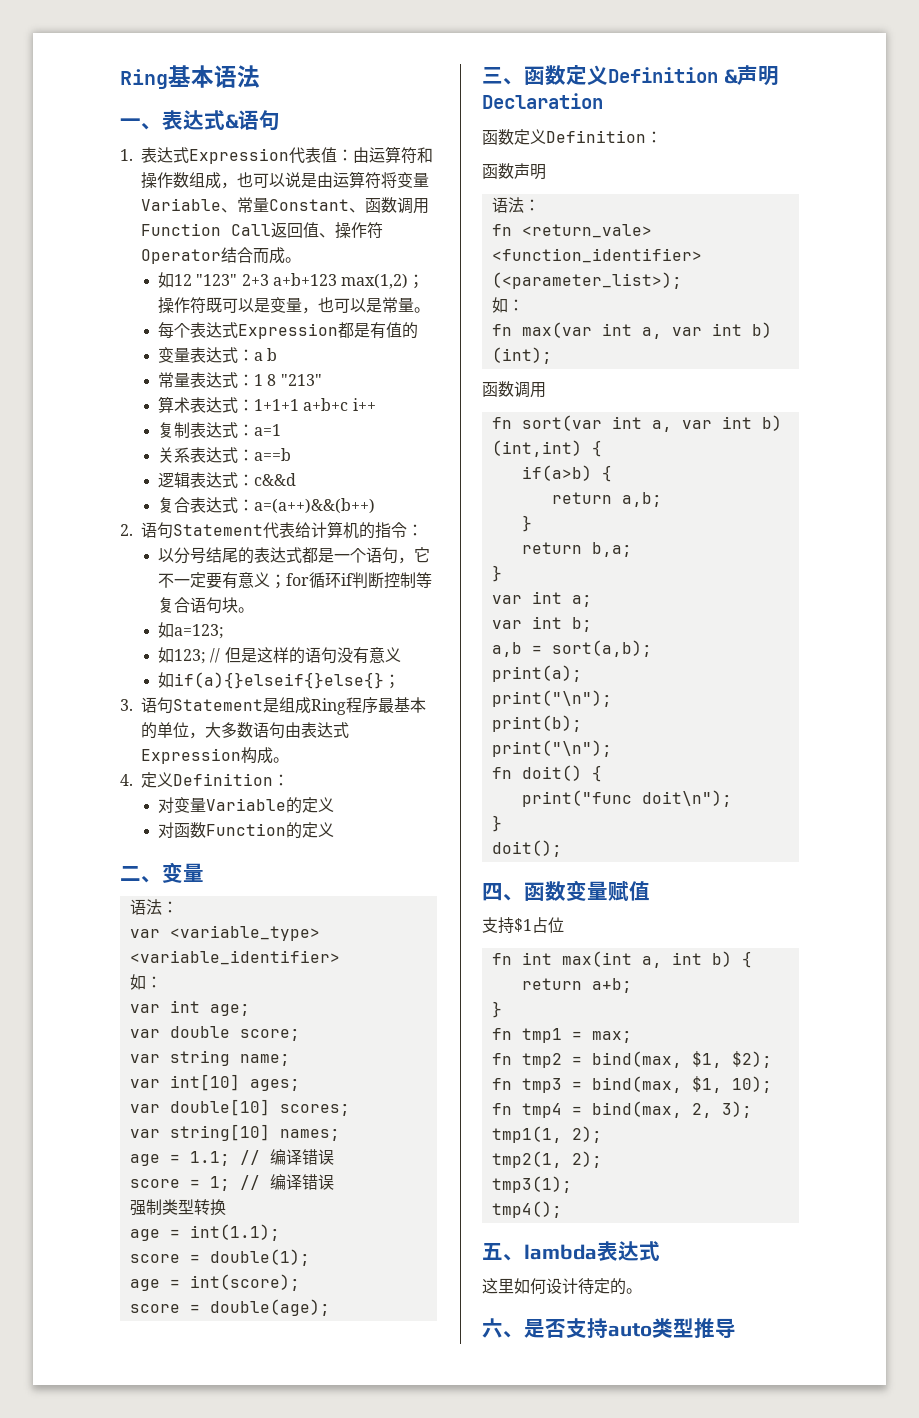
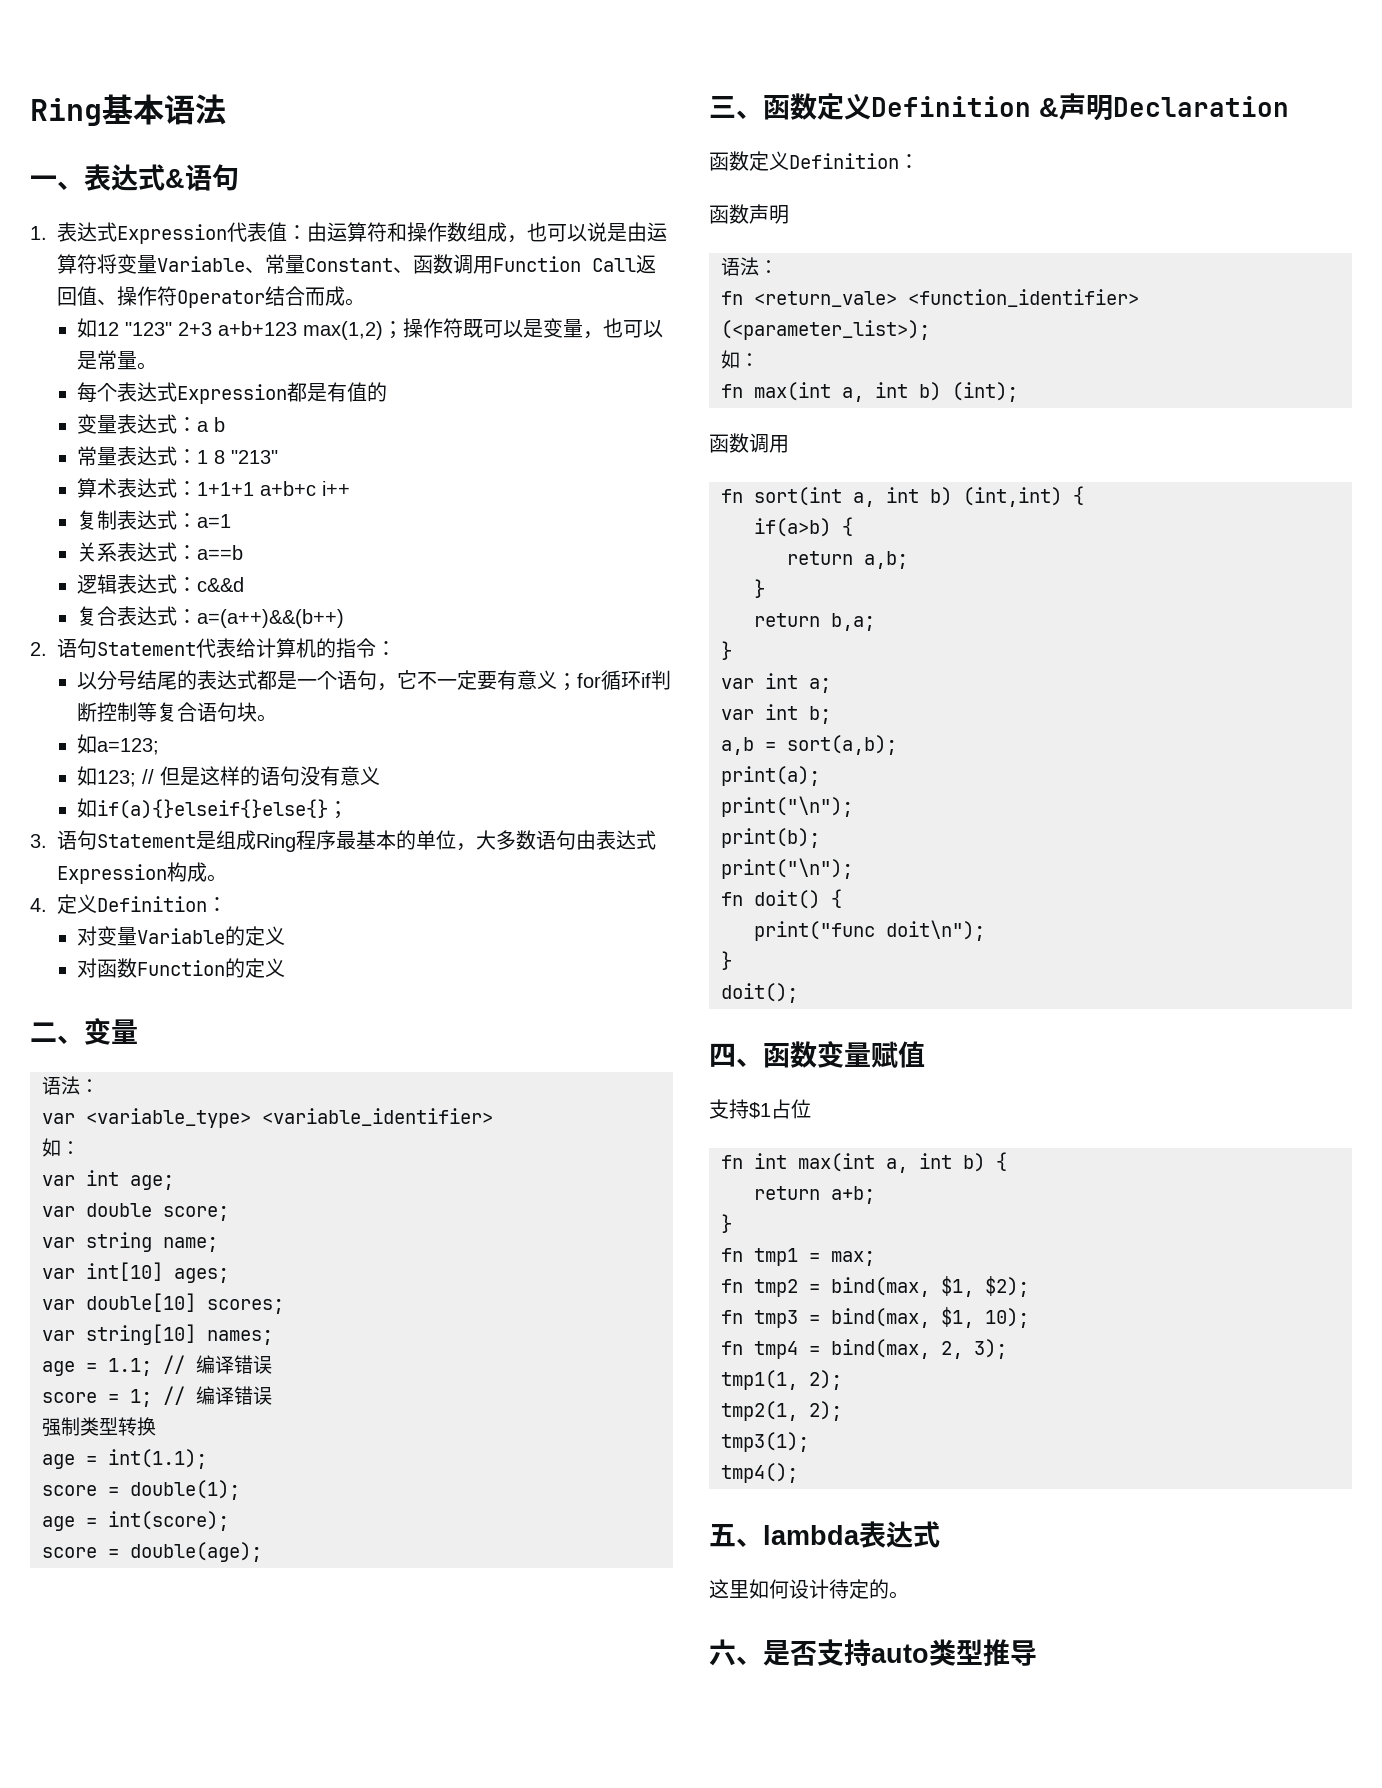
[521,322,702,339] max(var int a, var -> [754,382,864,402] max(int a,
[521,415,712,432] sort(var int a, var -> [754,487,875,507] sort(int a,

